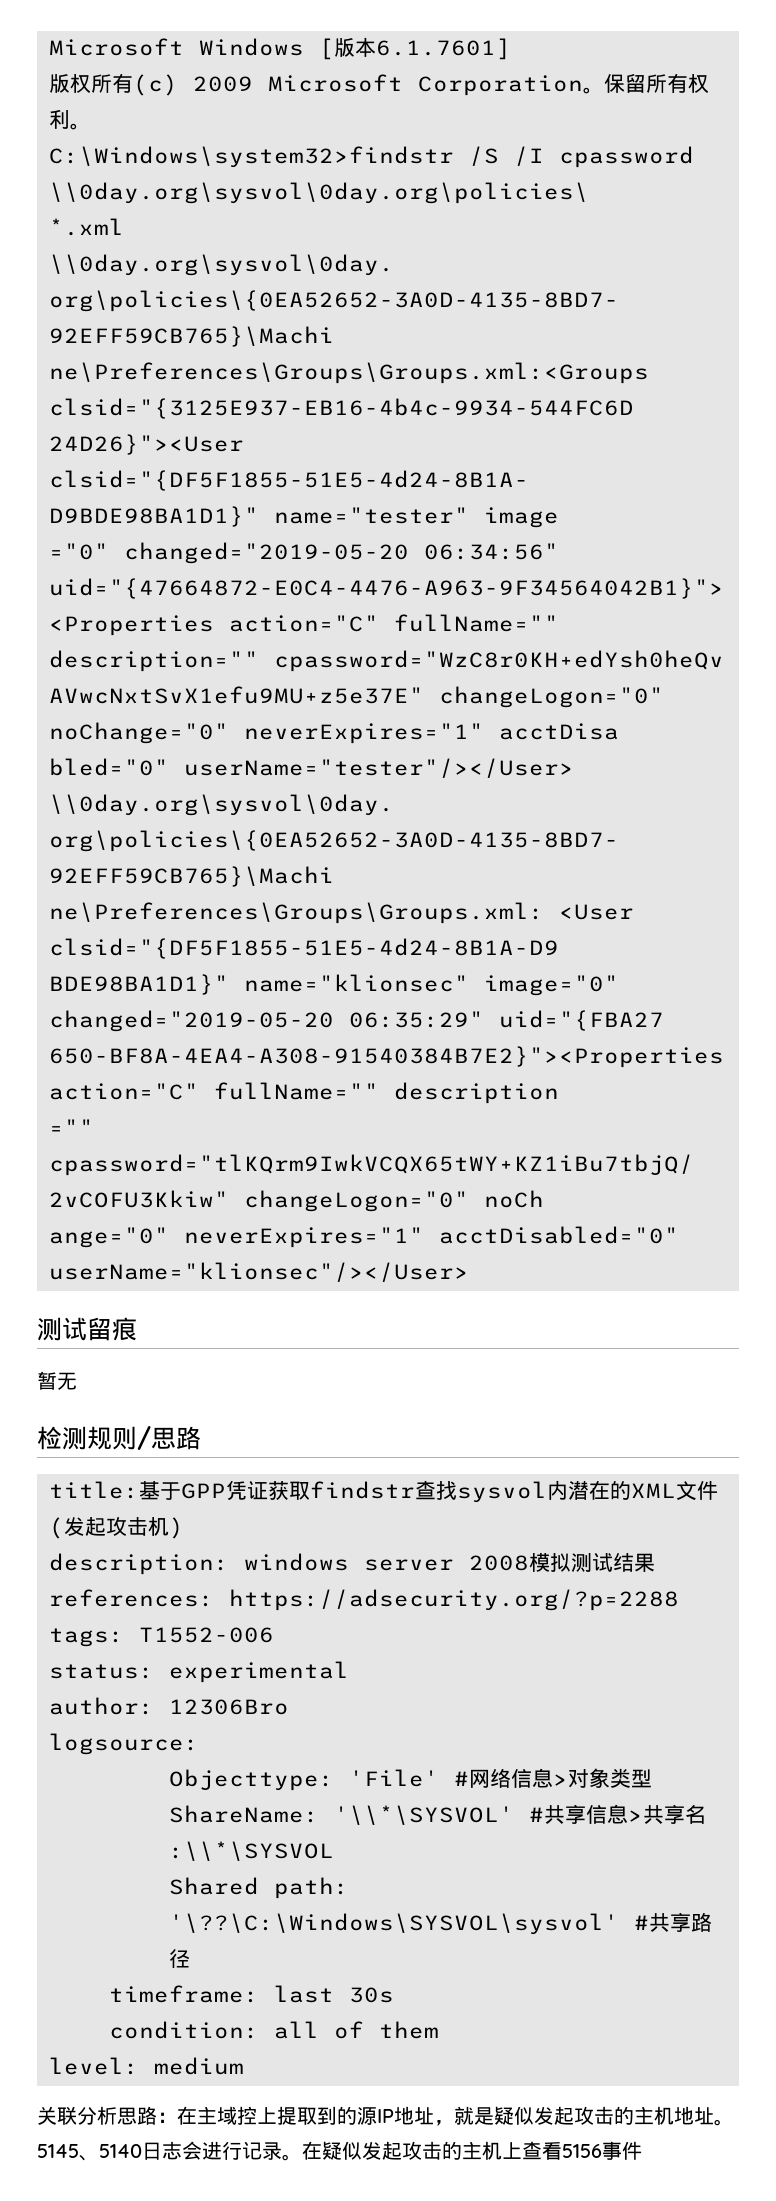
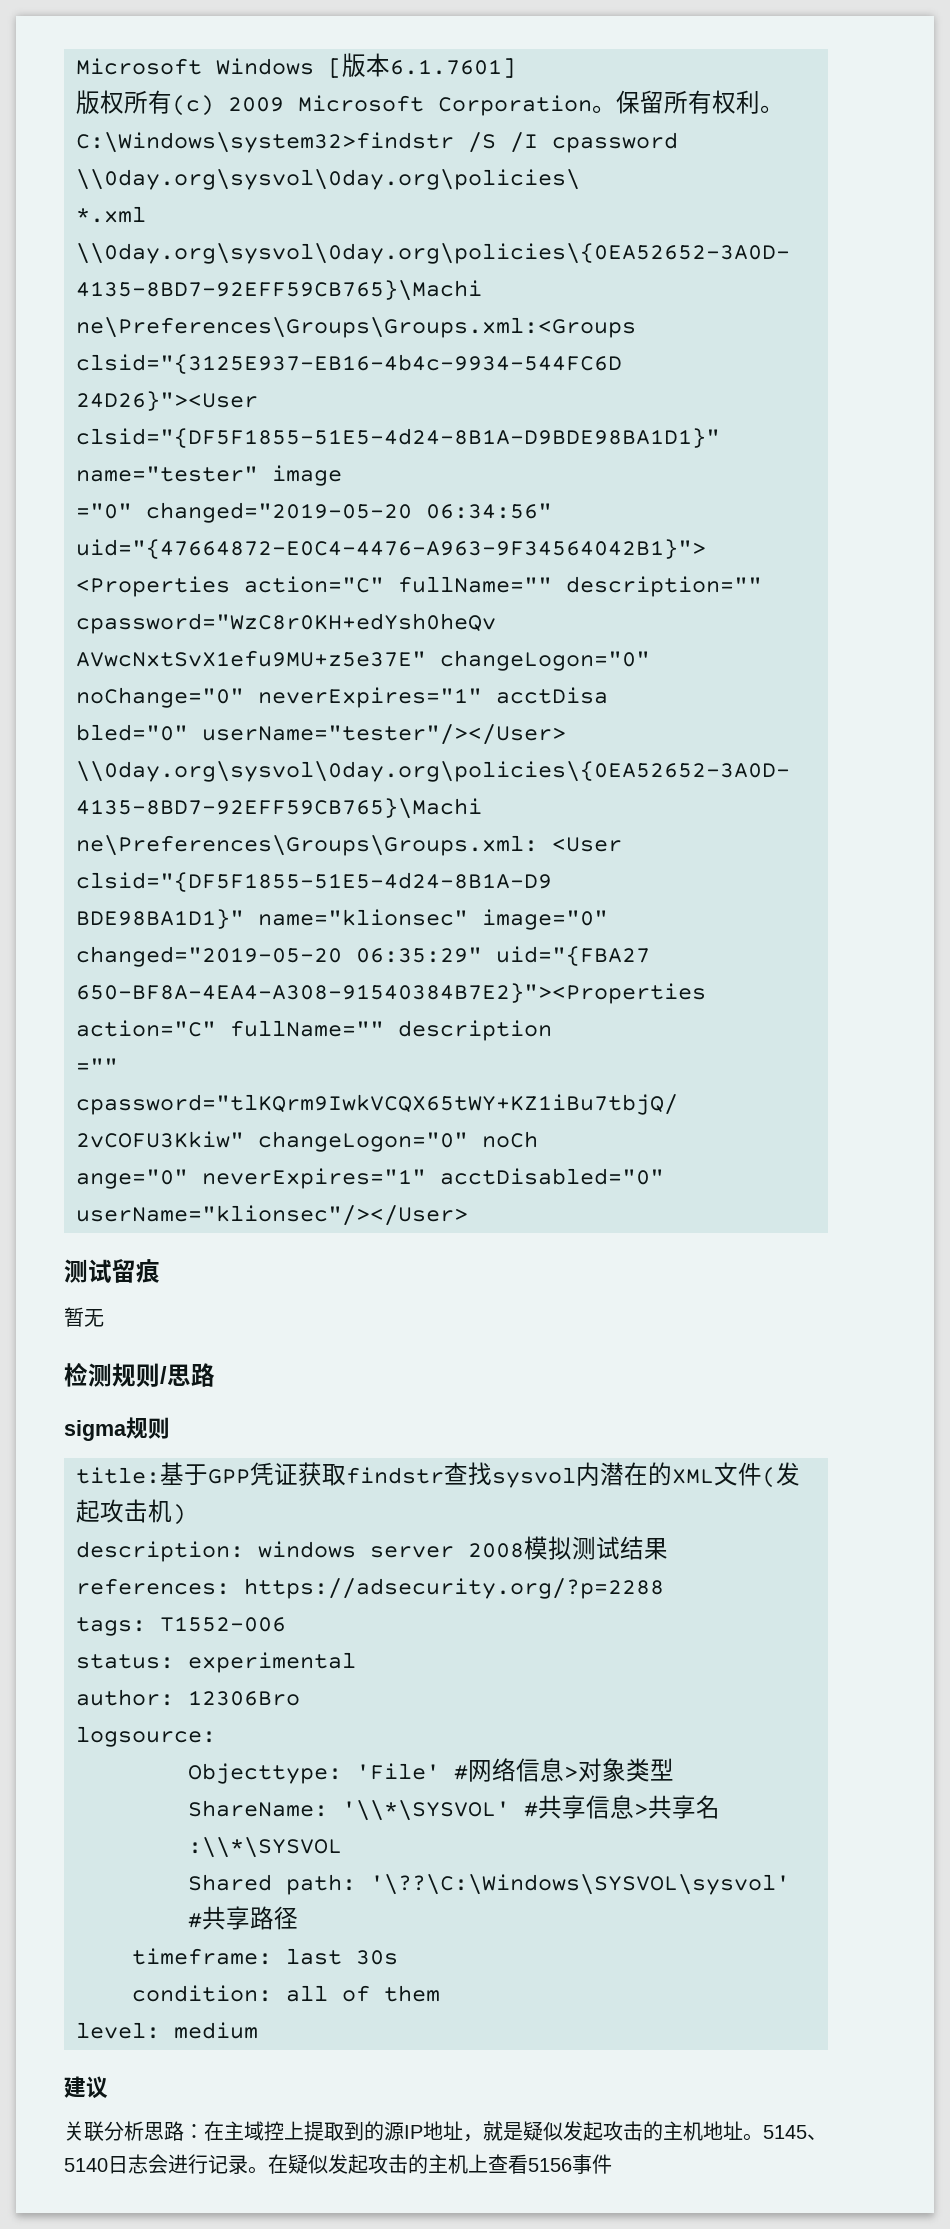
(201, 1438) none -> [64,1417,170,1441] // sigma规则
(244, 2066) none -> [64,2076,108,2099] // 建议

